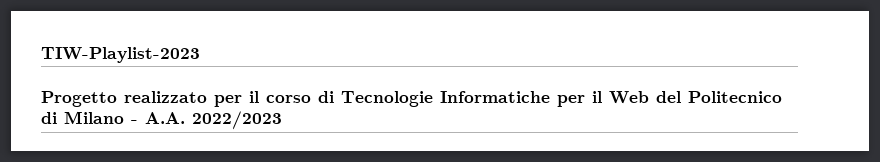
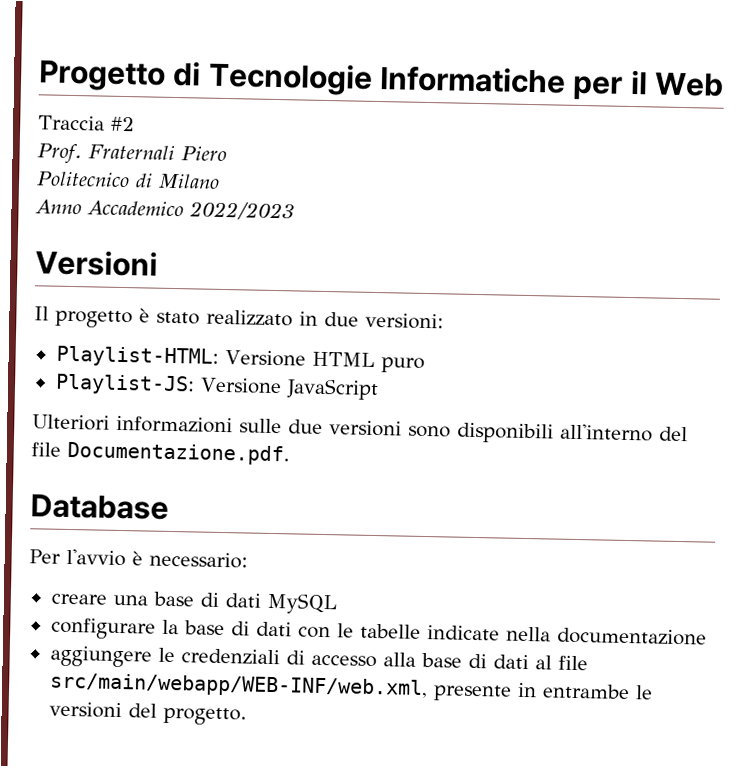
[41,47,200,63] [41,91,311,107] TIW-Playlist-2023 // Progetto realizzato per il corso -> [38,60,166,92] Progetto
[656,91,681,103] del -> [38,115,135,132] [37,143,227,165] // Traccia #2 // Prof. Fraternali Piero //
[131,112,185,124] - A.A. -> [35,199,184,217] // Anno Accademico
(282, 120) none -> [35,249,158,277] [34,306,444,330] [55,345,425,373] [54,373,379,401] [32,414,688,444] [31,441,290,466] [30,494,169,520] [29,548,248,569] [50,591,337,615] [50,617,707,646] [49,645,588,671] [48,672,653,702] [48,701,247,726] // Versioni // Il progetto è stato realizzato in due versioni: // Playlist-HTML: Versione HTML puro // Playlist-JS: Versione JavaScript // Ulteriori informazioni sulle due versioni sono disponibili all'interno del file Documentazione.pdf. // Database // Per l'avvio è necessario: // creare una base di dati MySQL // configurare la base di dati con le tabelle indicate nella documentazione // aggiungere le credenziali di accesso alla base di dati al file src/main/webapp/WEB-INF/web.xml, presente in entrambe le versioni del progetto.

